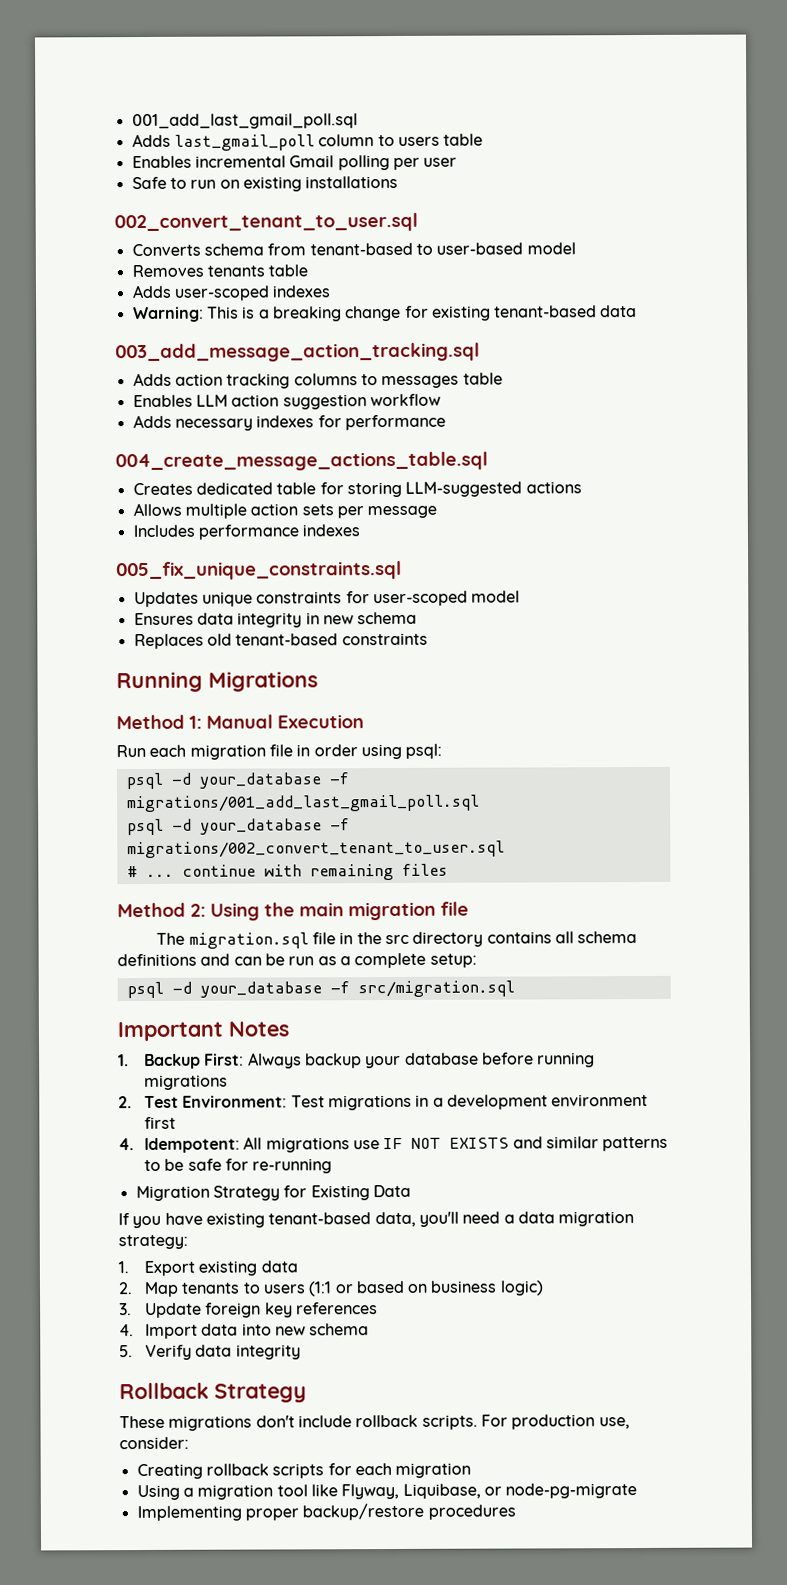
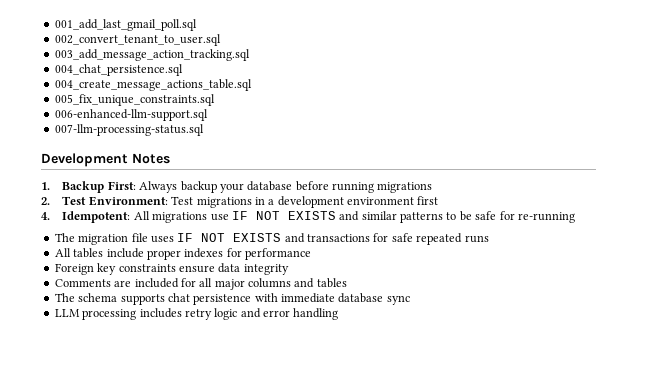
[131,133,484,151] [131,155,458,171] [131,175,399,192] [114,212,418,233] [131,242,576,257] [131,264,309,278] [131,284,332,301] [132,305,638,323] [115,342,480,363] [132,372,503,389] [132,393,441,410] [132,414,446,431] [115,451,488,472] [132,481,582,498] [132,502,438,519] [132,524,361,540] [116,560,402,581] [133,590,521,608] [133,611,418,628] [133,632,428,650] [116,671,318,693] [116,714,364,730] [116,743,443,760] [125,772,349,790] [126,794,480,813] [126,818,350,836] [126,840,505,859] [126,863,448,881] [117,901,469,921] [156,931,638,949] [117,952,477,969] [126,980,515,999] [117,1021,223,1042] Adds last_gmail_poll column to users table // Enables incremental Gmail polling per user // Safe to run on existing installations // 002_convert_tenant_to_user.sql // Converts schema from tenant-based to user-based model // Removes tenants table // Adds user-scoped indexes // Warning: This is a breaking change for existing tenant-based data // 003_add_message_action_tracking.sql // Adds action tracking columns to messages table // Enables LLM action suggestion workflow // Adds necessary indexes for performance // 004_create_message_actions_table.sql // Creates dedicated table for storing LLM-suggested actions // Allows multiple action sets per message // Includes performance indexes // 005_fix_unique_constraints.sql // Updates unique constraints for user-scoped model // Ensures data integrity in new schema // Replaces old tenant-based constraints // Running Migrations // Method 1: Manual Execution // Run each migration file in order using psql: // psql -d your_database -f migrations/001_add_last_gmail_poll.sql // psql -d your_database -f migrations/002_convert_tenant_to_user.sql // # ... continue with remaining files // Method 2: Using the main migration file // The migration.sql file in the src directory contains all schema definitions and can be run as a complete setup: // psql -d your_database -f src/migration.sql // Important -> [54,34,221,46] [54,49,250,61] [54,64,183,76] [54,79,252,91] [54,94,215,106] [54,109,208,121] [54,124,204,136] [41,153,128,167] 002_convert_tenant_to_user.sql // 003_add_message_action_tracking.sql // 004_chat_persistence.sql // 004_create_message_actions_table.sql // 005_fix_unique_constraints.sql // 006-enhanced-llm-support.sql // 007-llm-processing-status.sql // Development
[135,1184,411,1202] [118,1211,635,1229] [118,1234,188,1250] [118,1260,298,1277] [118,1280,544,1298] [119,1302,378,1319] [119,1323,370,1340] [119,1344,301,1361] [119,1382,307,1403] [119,1414,630,1431] [119,1436,189,1450] [136,1462,472,1480] [136,1483,638,1501] [136,1502,516,1522] Migration Strategy for Existing Data // If you have existing tenant-based data, you'll need a data migration strategy: // 1. Export existing data // 2. Map tenants to users (1:1 or based on business logic) // 3. Update foreign key references // 4. Import data into new schema // 5. Verify data integrity // Rollback Strategy // These migrations don't include rollback scripts. For production use, consider: // Creating rollback scripts for each migration // Using a migration tool like Flyway, Liquibase, or node-pg-migrate // Implementing proper backup/restore procedures -> [54,233,489,245] [54,248,311,260] [54,263,289,275] [54,278,347,290] [54,293,410,305] [54,308,339,320] The migration file uses IF NOT EXISTS and transactions for safe repeated runs // All tables include proper indexes for performance // Foreign key constraints ensure data integrity // Comments are included for all major columns and tables // The schema supports chat persistence with immediate database sync // LLM processing includes retry logic and error handling

